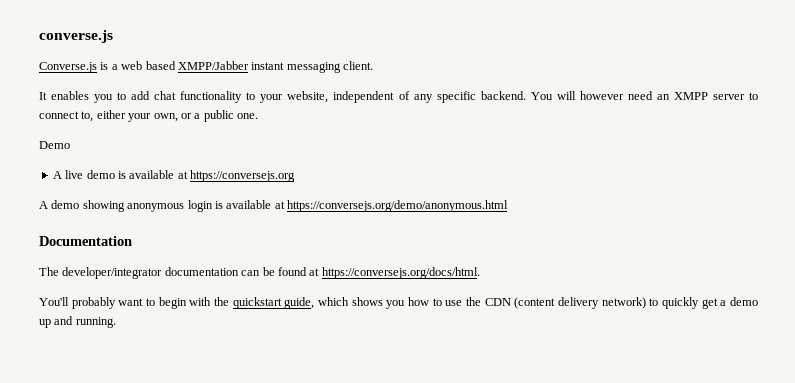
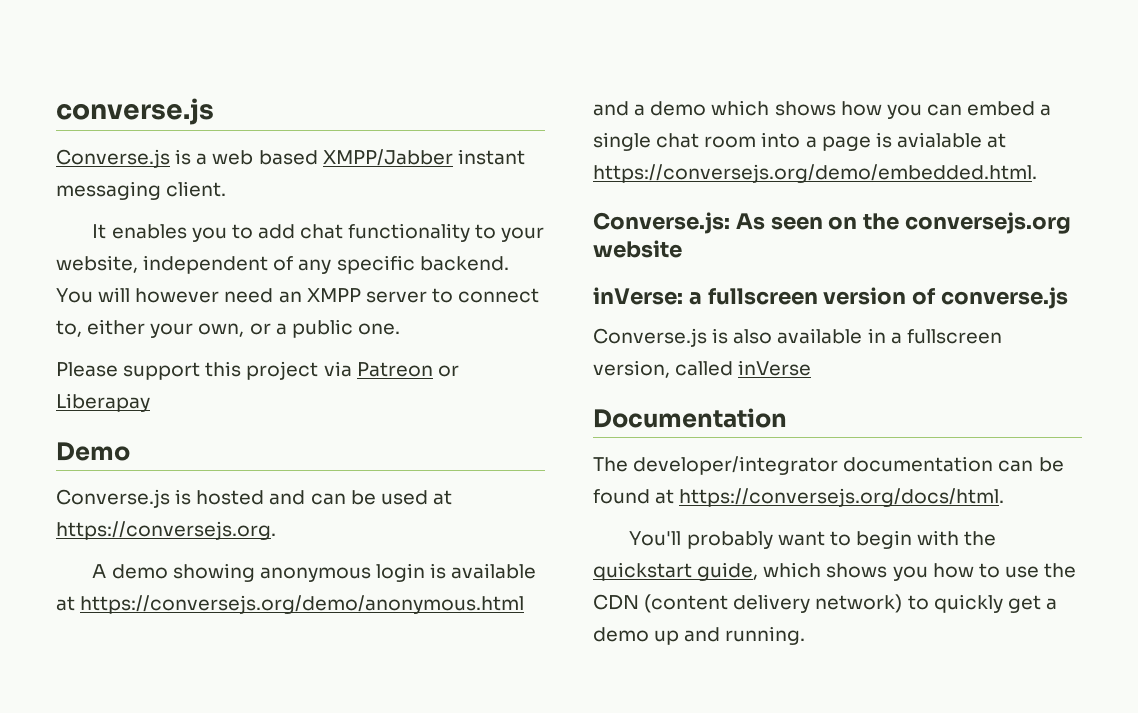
[39,141,70,149] [52,170,295,182] Demo // A live demo is available at https://conversejs.org -> [56,361,459,380] [56,393,150,412] [56,442,130,461] [56,489,452,508] [56,521,276,540] Please support this project via Patreon or Liberapay // Demo // Converse.js is hosted and can be used at https://conversejs.org.
(508, 206) none -> [593,100,1052,119] [593,132,1007,151] [593,164,1037,183] [593,212,1072,234] [593,240,682,258] [593,287,1069,309] [593,328,1002,347] [593,360,812,378] and a demo which shows how you can embed a single chat room into a page is avialable at https://conversejs.org/demo/embedded.html. // Converse.js: As seen on the conversejs.org website // inVerse: a fullscreen version of converse.js // Converse.js is also available in a fullscreen version, called inVerse

